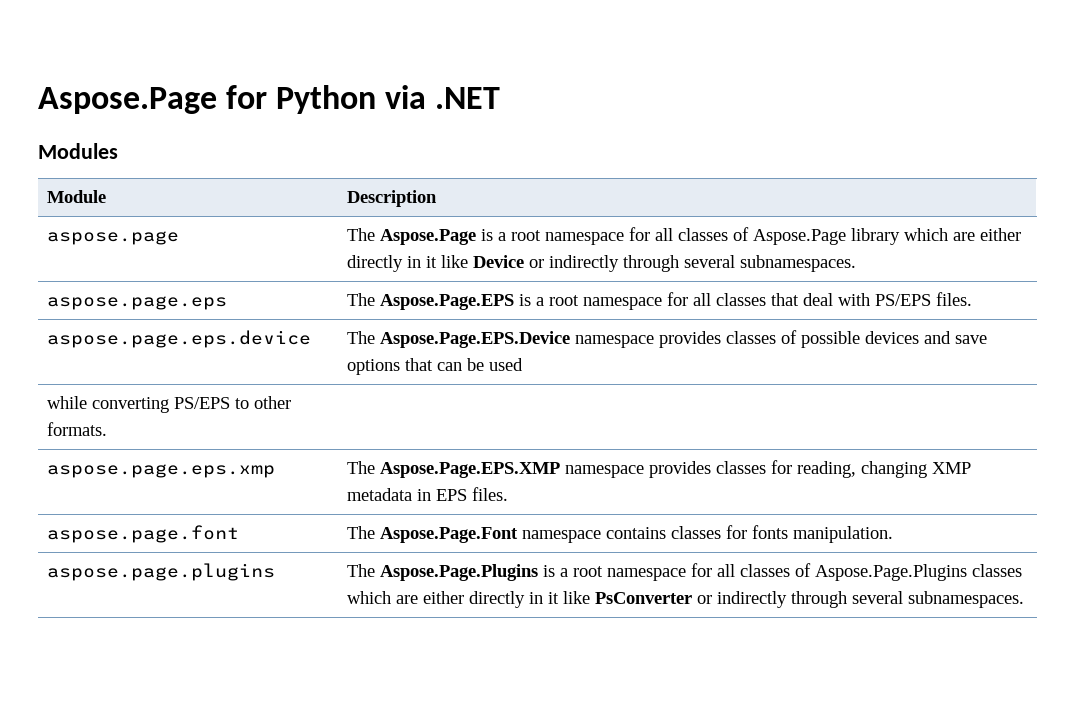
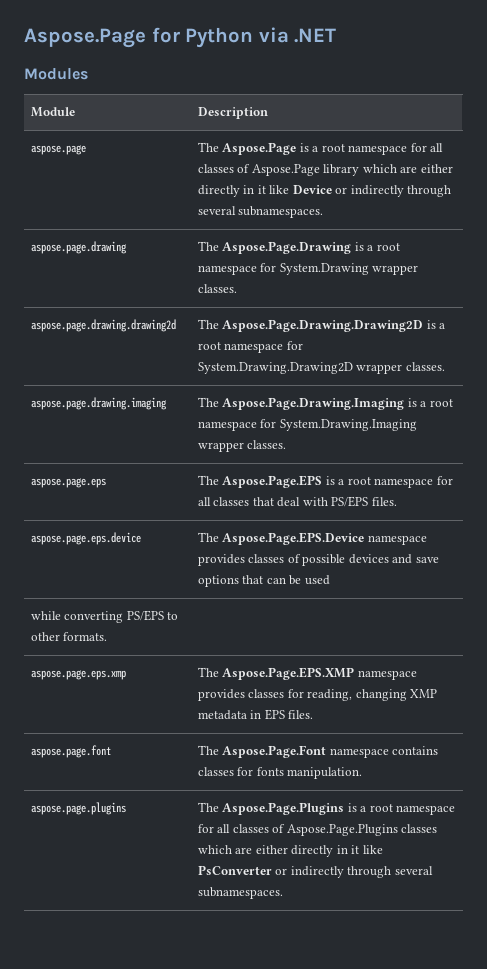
(856, 263) none -> [30,241,127,254] [197,241,400,254] [197,263,419,275] [197,284,237,293] [30,319,176,332] [197,319,446,332] [197,341,303,353] [197,362,445,374] [30,397,167,410] [197,397,453,410] [197,419,417,431] [197,440,287,452] // aspose.page.drawing | The Aspose.Page.Drawing is a root namespace for System.Drawing wrapper classes. // aspose.page.drawing.drawing2d | The Aspose.Page.Drawing.Drawing2D is a root namespace for System.Drawing.Drawing2D wrapper classes. // aspose.page.drawing.imaging | The Aspose.Page.Drawing.Imaging is a root namespace for System.Drawing.Imaging wrapper classes.

